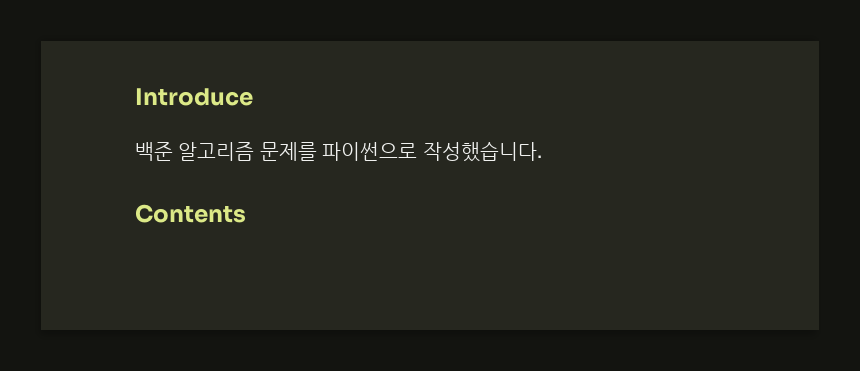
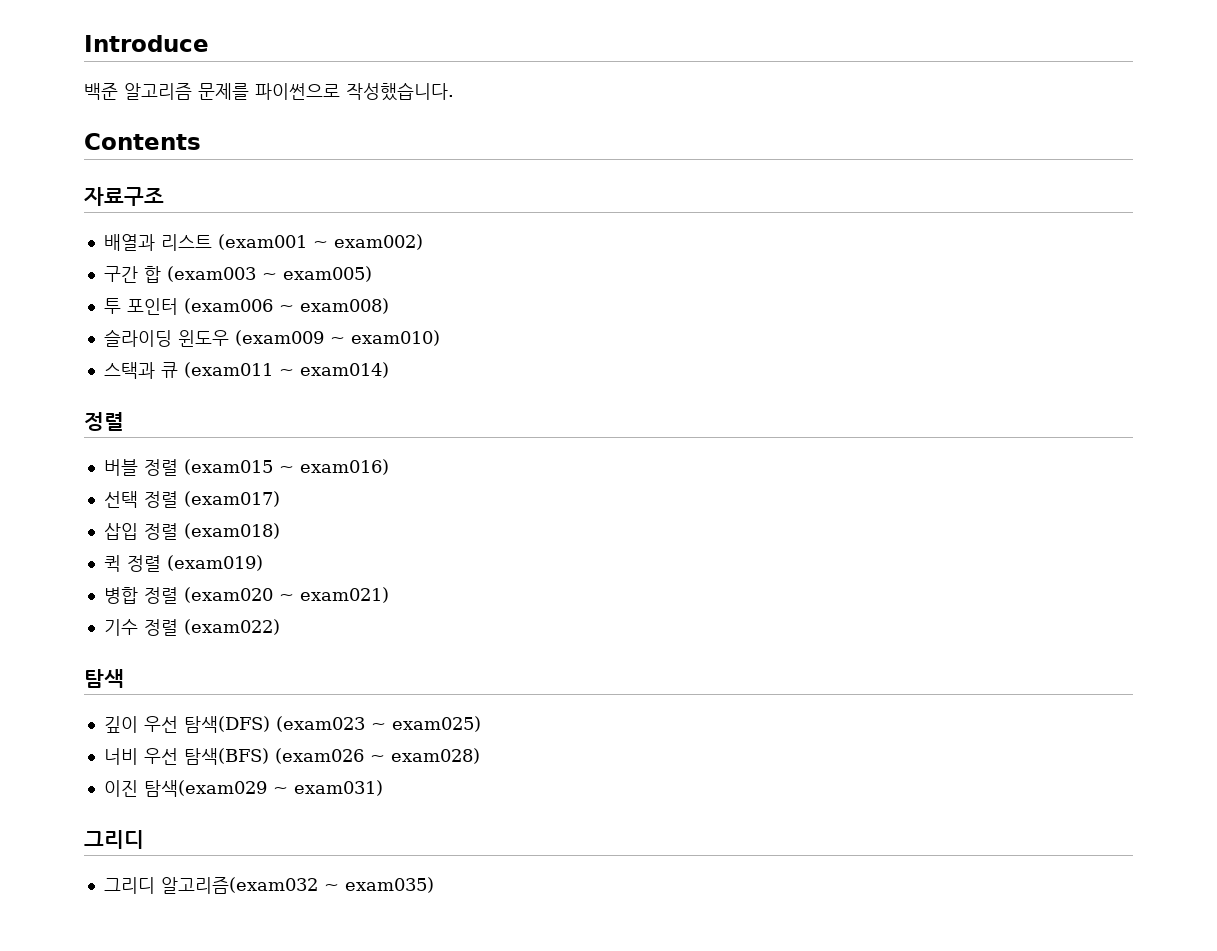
(246, 213) none -> [84,187,164,206] [103,234,423,251] [103,266,372,283] [103,298,389,315] [103,329,440,347] [103,362,389,379] [84,412,124,431] [103,459,389,476] [103,491,280,508] [103,523,280,540] [103,555,263,572] [103,587,389,604] [103,619,280,636] [84,669,124,688] [103,716,481,733] [103,748,480,765] [103,780,383,797] [84,830,144,849] [103,877,434,894] // 자료구조 // 배열과 리스트 (exam001 ~ exam002) // 구간 합 (exam003 ~ exam005) // 투 포인터 (exam006 ~ exam008) // 슬라이딩 윈도우 (exam009 ~ exam010) // 스택과 큐 (exam011 ~ exam014) // 정렬 // 버블 정렬 (exam015 ~ exam016) // 선택 정렬 (exam017) // 삽입 정렬 (exam018) // 퀵 정렬 (exam019) // 병합 정렬 (exam020 ~ exam021) // 기수 정렬 (exam022) // 탐색 // 깊이 우선 탐색(DFS) (exam023 ~ exam025) // 너비 우선 탐색(BFS) (exam026 ~ exam028) // 이진 탐색(exam029 ~ exam031) // 그리디 // 그리디 알고리즘(exam032 ~ exam035)

